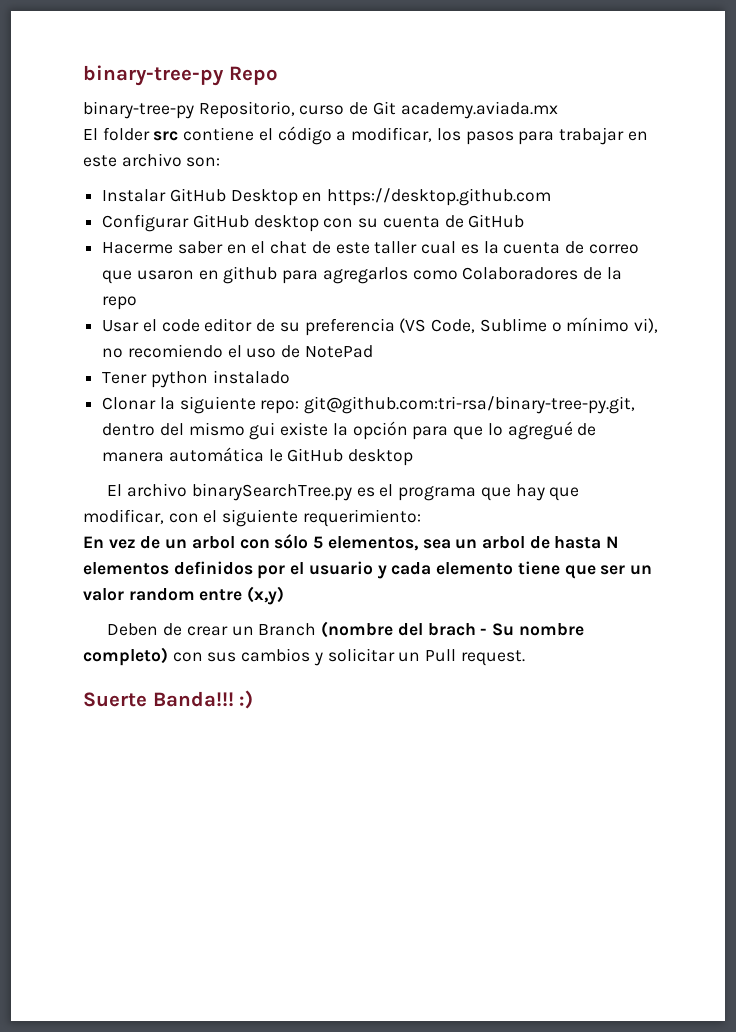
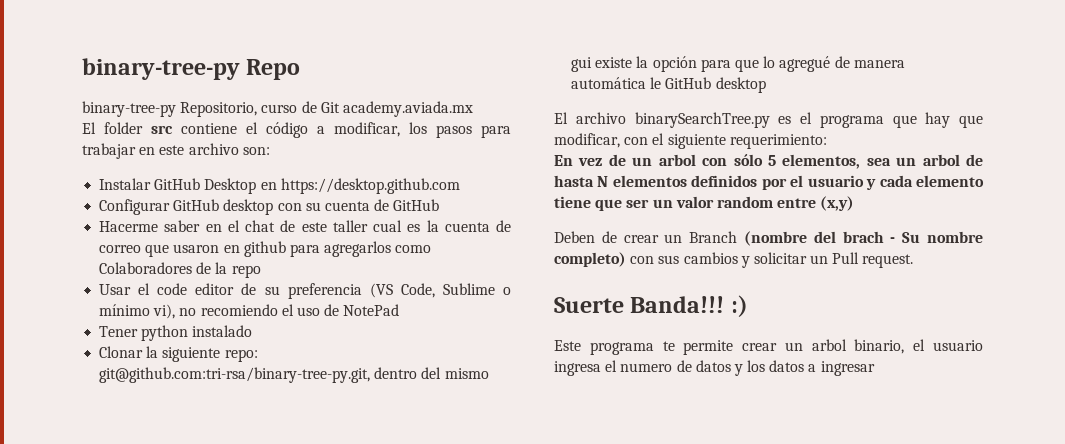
(254, 699) none -> [554,339,983,355] [554,360,875,376] // Este programa te permite crear un arbol binario, el usuario ingresa el numero de datos y los datos a ingresar

